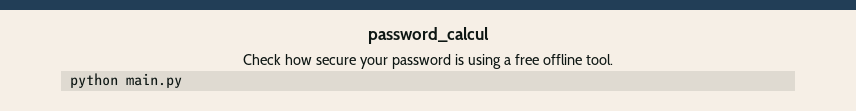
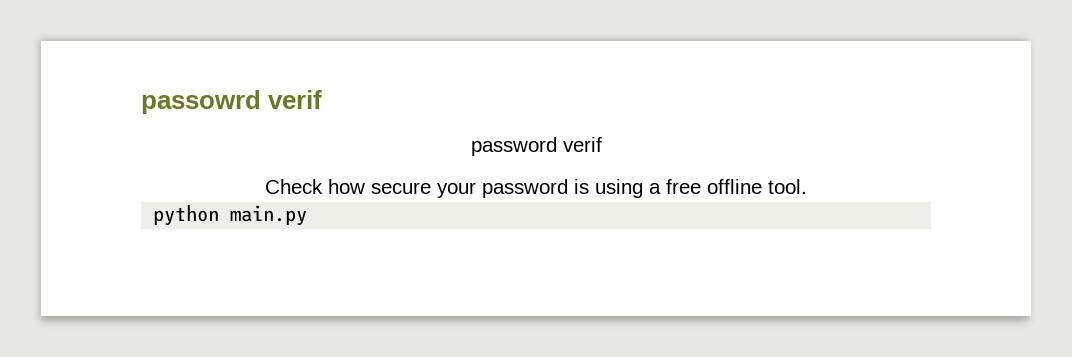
[368,27,489,44] password_calcul -> [141,90,323,114] [470,137,602,156] passowrd verif // password verif

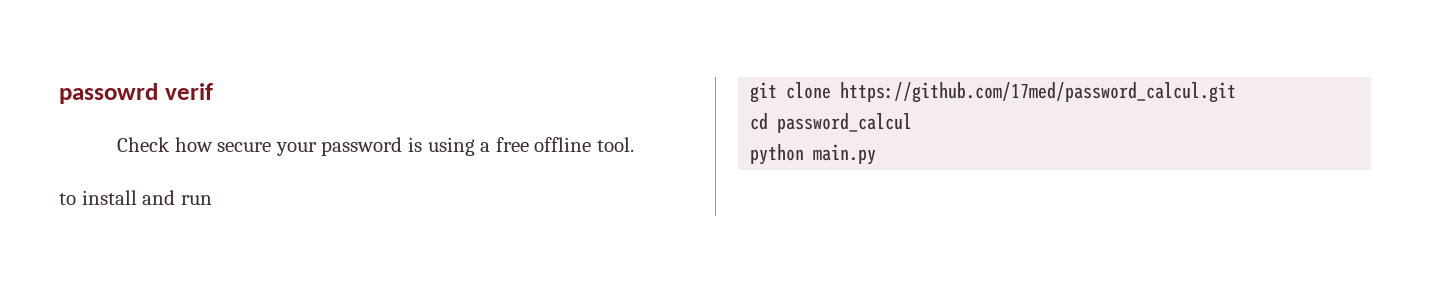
[470,137,602,156] // password verif -> (213, 91) none
(807, 186) none -> [59,190,212,205] [750,82,1237,103] [750,113,913,133] // to install and run // git clone https://github.com/17med/password_calcul.git // cd password_calcul

